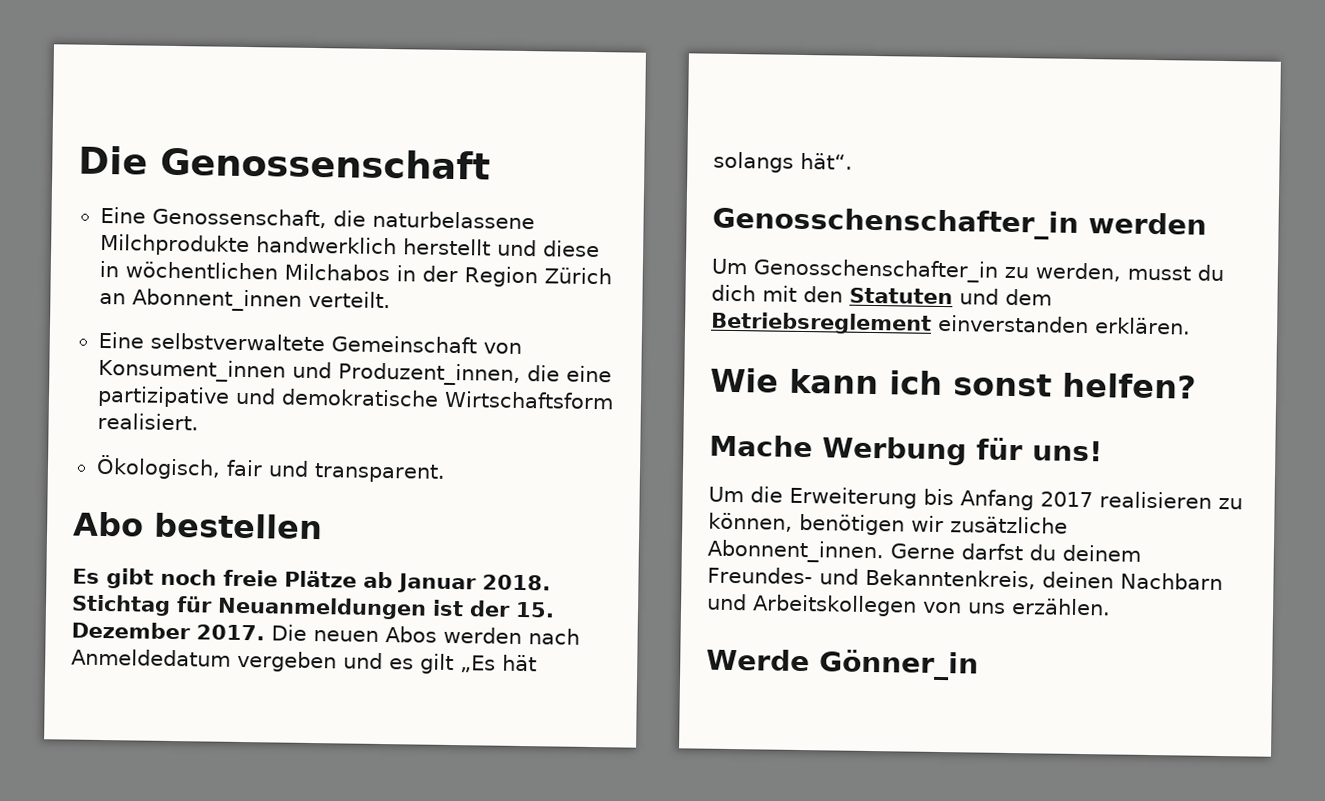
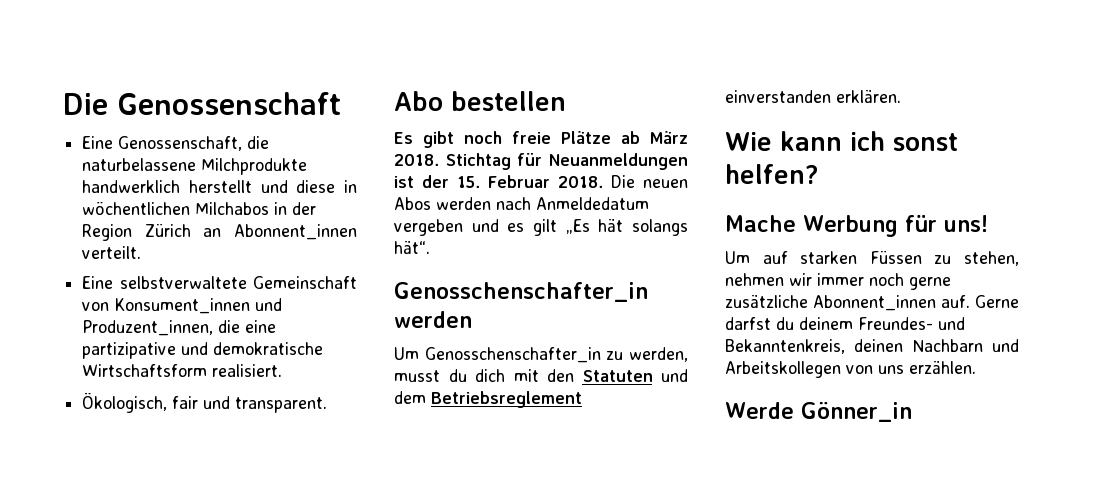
[397,573,477,594] Januar -> [650,131,688,144] März
[71,621,265,641] Dezember 2017. -> [488,175,603,188] Februar 2018.
[750,486,1243,511] [708,512,1068,536] [707,539,884,564] die Erweiterung bis Anfang 2017 realisieren zu können, benötigen wir zusätzliche Abonnent_innen. -> [762,251,1019,266] [725,273,951,290] [725,295,970,311] auf starken Füssen zu stehen, nehmen wir immer noch gerne zusätzliche Abonnent_innen auf.

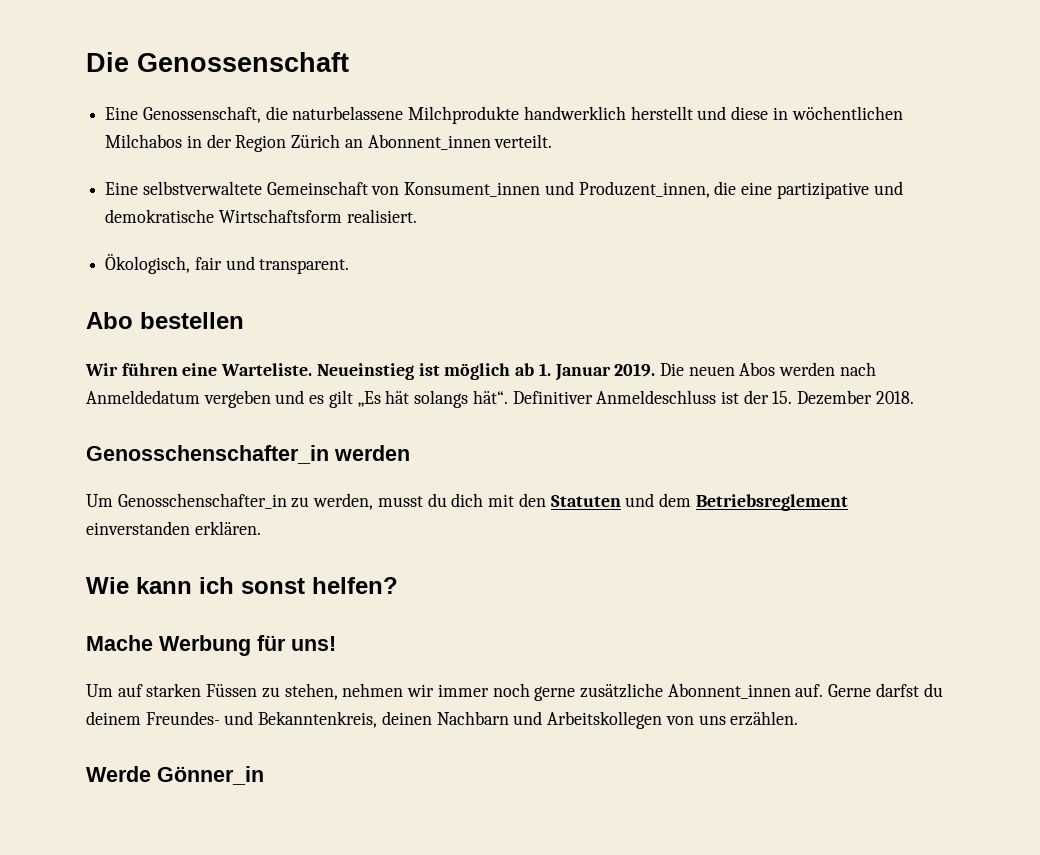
[394,131,688,148] [394,153,688,170] [394,175,603,188] Es gibt noch freie Plätze ab März 2018. Stichtag für Neuanmeldungen ist der 15. Februar 2018. -> [85,363,656,381] Wir führen eine Warteliste. Neueinstieg ist möglich ab 1. Januar 2019.
(430, 247) none -> [512,390,914,405] Definitiver Anmeldeschluss ist der 15. Dezember 2018.

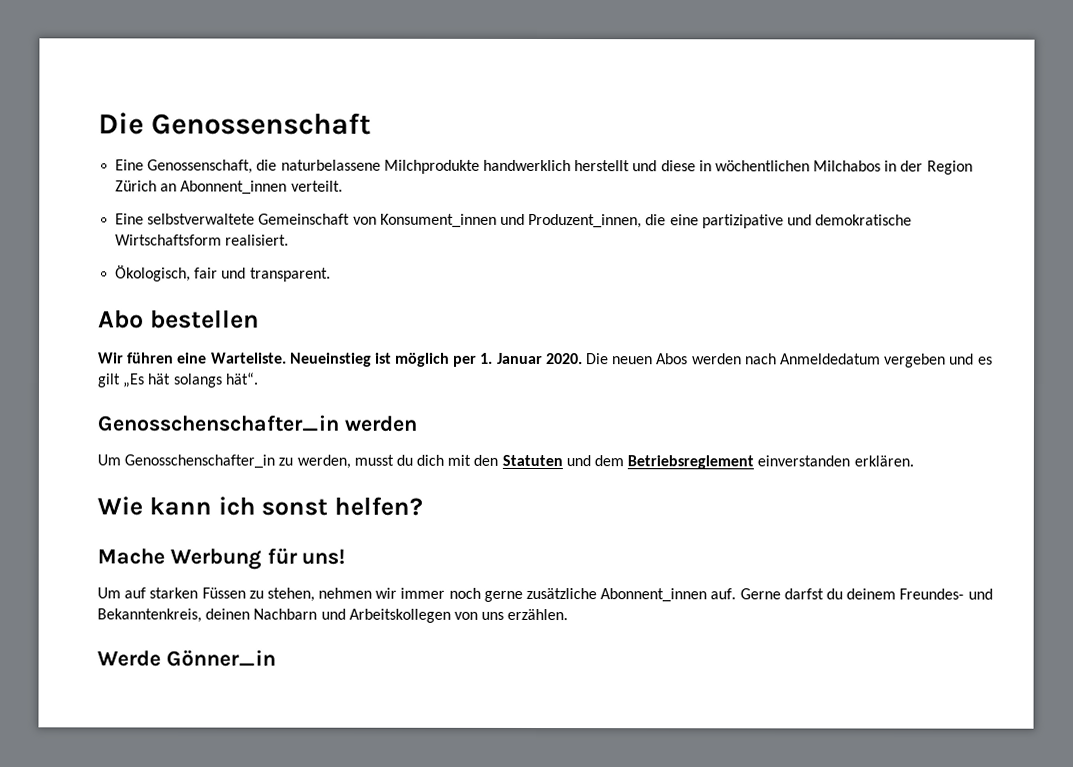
[515,363,535,376] ab -> [453,355,478,367] per
[614,363,656,377] 2019. -> [545,353,583,365] 2020.
[512,390,914,405] Definitiver Anmeldeschluss ist der 15. Dezember 2018. -> (259, 378) none

